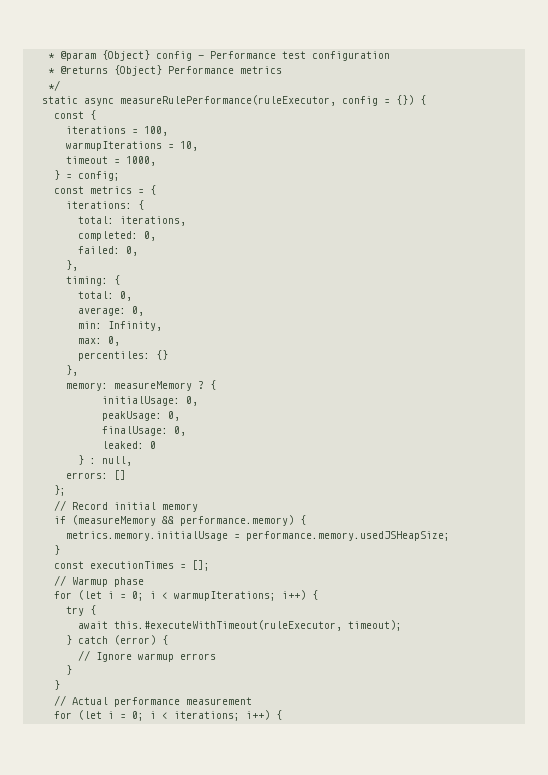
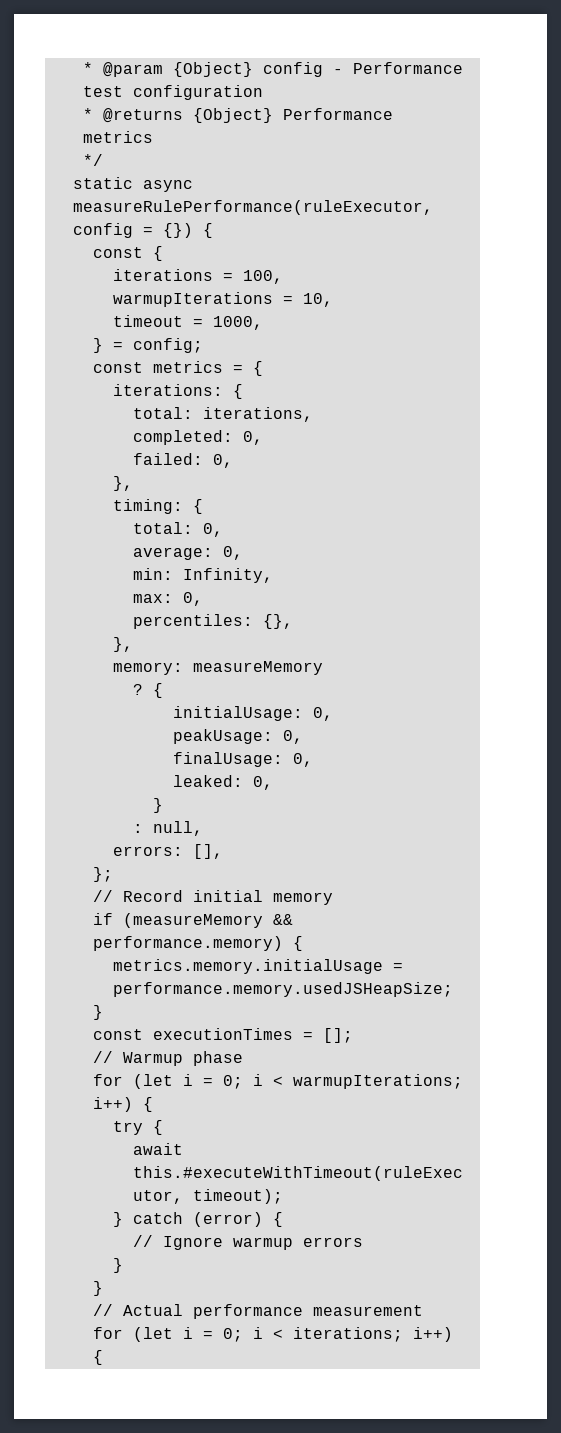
[155,350,168,360] {} -> [263,614,294,629] {},
(192, 386) none -> (324, 668) //
[149,441,156,449] [77,455,84,465] 0 // } -> [253,776,274,790] [153,798,164,813] 0, // } //
[113,470,126,480] [] -> [193,844,224,859] [],

